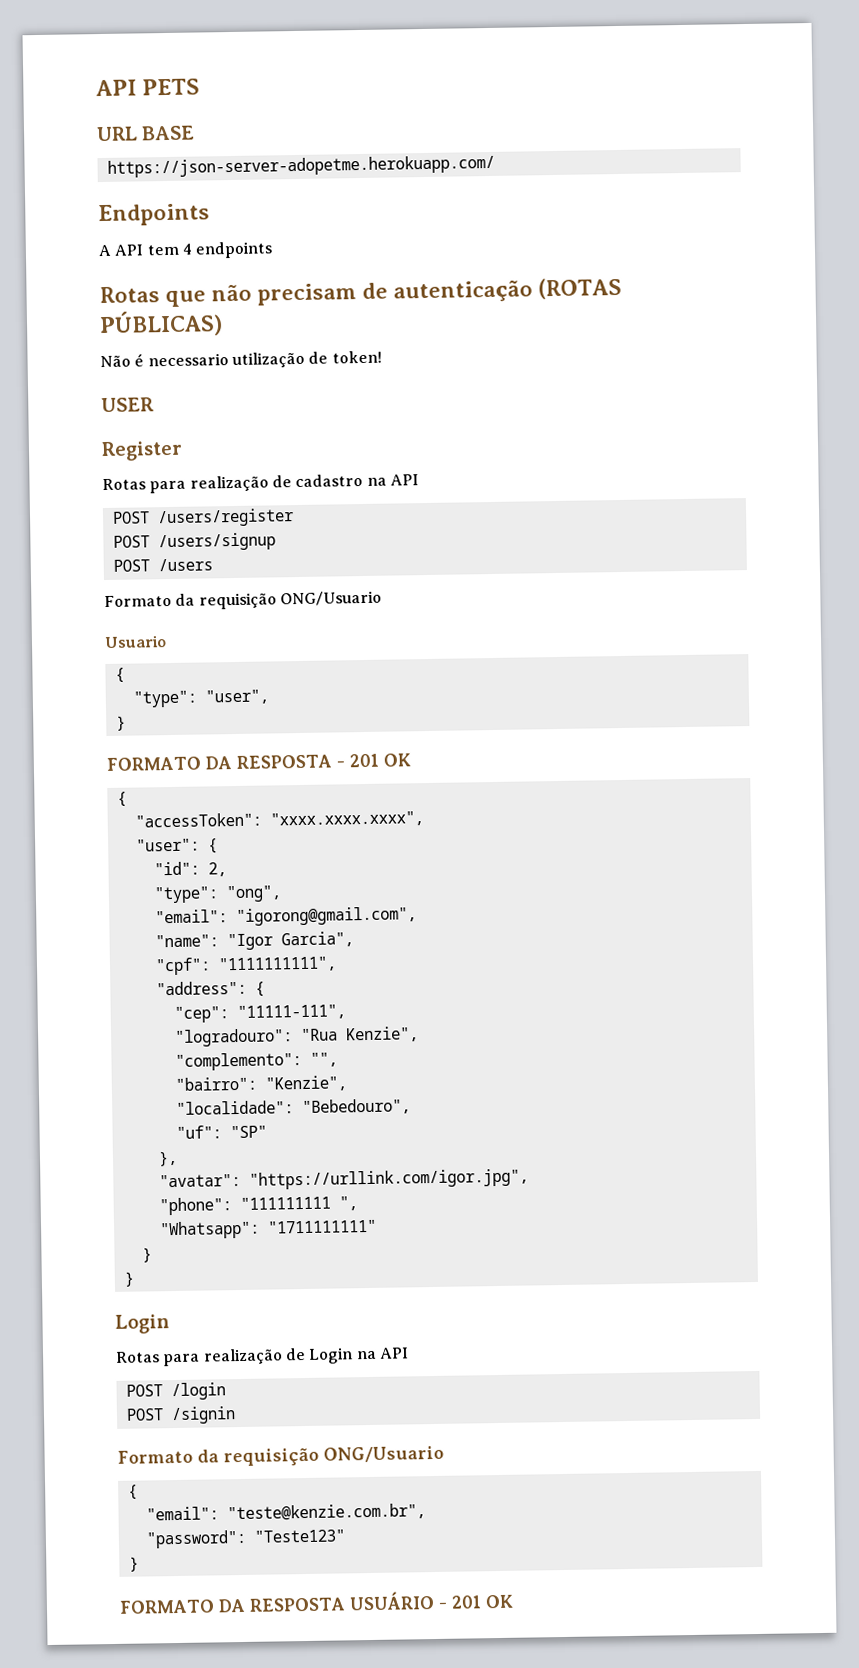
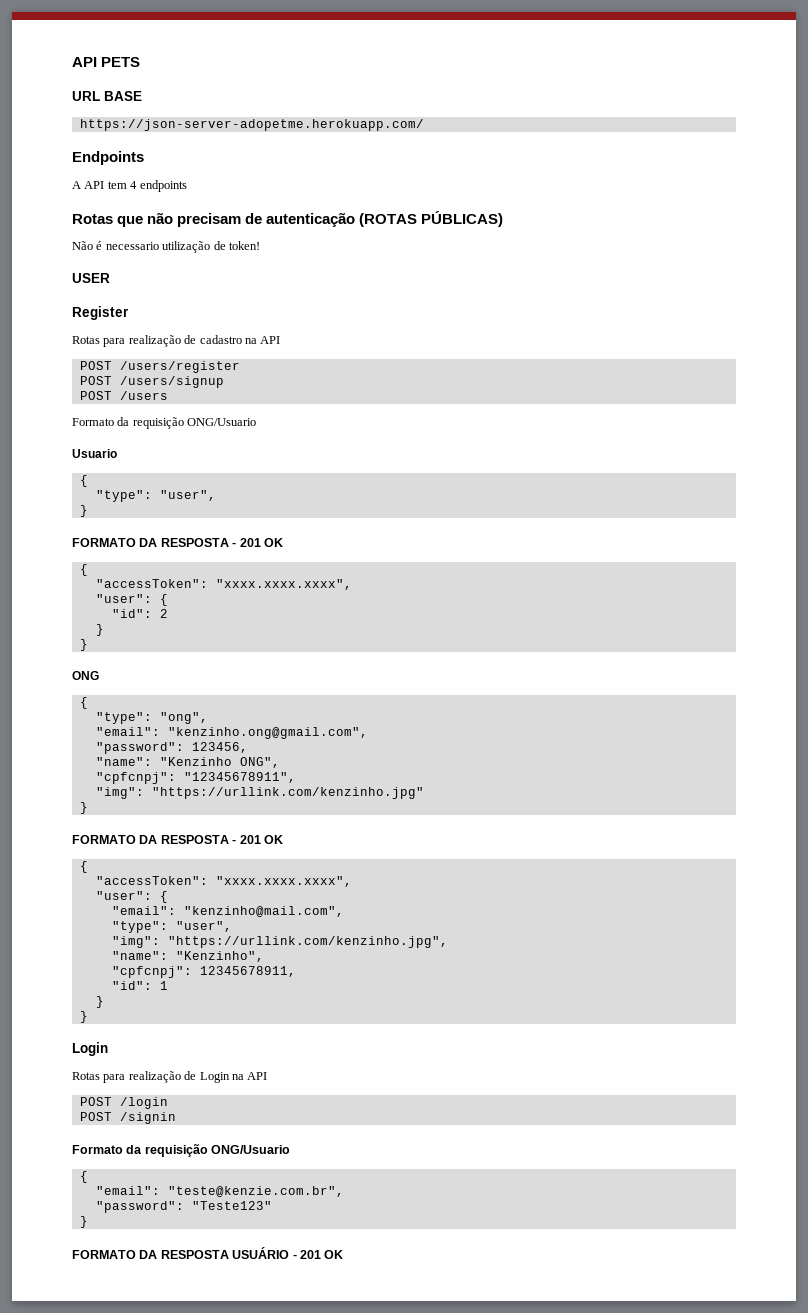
[207,862,227,877] [153,885,282,904] [154,906,417,927] [154,931,354,951] [154,956,337,976] [155,980,265,997] [173,1004,346,1023] [174,1026,419,1047] [174,1052,338,1071] [174,1075,347,1092] [175,1098,411,1116] [175,1125,267,1139] [157,1150,178,1167] [158,1168,529,1190] [158,1196,358,1216] [158,1219,377,1240] 2, // "type": "ong", // "email": "igorong@gmail.com", // "name": "Igor Garcia", // "cpf": "1111111111", // "address": { // "cep": "11111-111", // "logradouro": "Rua Kenzie", // "complemento": "", // "bairro": "Kenzie", // "localidade": "Bebedouro", // "uf": "SP" // }, // "avatar": "https://urllink.com/igor.jpg", // "phone": "111111111 ", // "Whatsapp": "1711111111" -> [159,609,168,618] [95,624,104,636] [79,639,88,651] [72,671,99,680] [79,697,88,709] [95,712,208,724] [95,727,368,739] [95,742,248,754] [95,757,280,768] [95,772,296,784] [95,787,424,799] [79,802,88,814] [72,835,283,844] [79,861,88,873] [95,876,352,887] [95,891,168,903] [111,906,344,917] [111,921,232,933] [111,936,448,948] [111,951,264,962] [111,966,296,978] [111,981,168,990] 2 // } // } // ONG // { // "type": "ong", // "email": "kenzinho.ong@gmail.com", // "password": 123456, // "name": "Kenzinho ONG", // "cpfcnpj": "12345678911", // "img": "https://urllink.com/kenzinho.jpg" // } // FORMATO DA RESPOSTA - 201 OK // { // "accessToken": "xxxx.xxxx.xxxx", // "user": { // "email": "kenzinho@mail.com", // "type": "user", // "img": "https://urllink.com/kenzinho.jpg", // "name": "Kenzinho", // "cpfcnpj": 12345678911, // "id": 1

